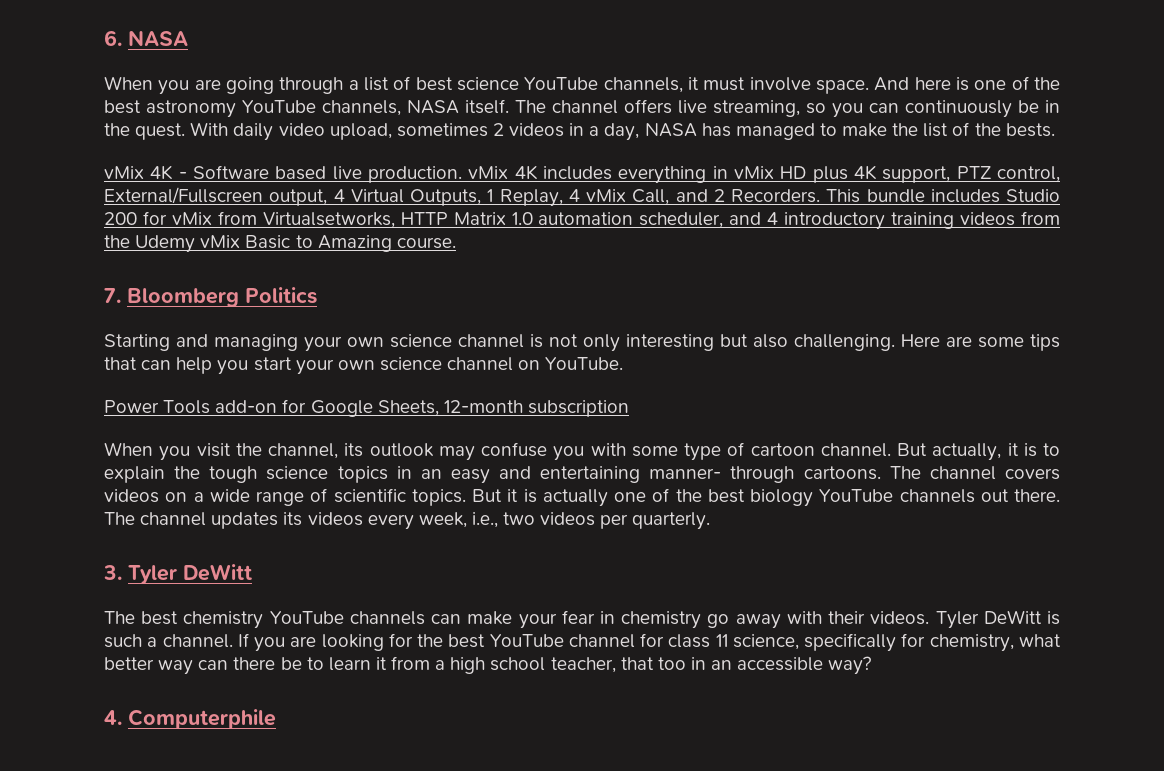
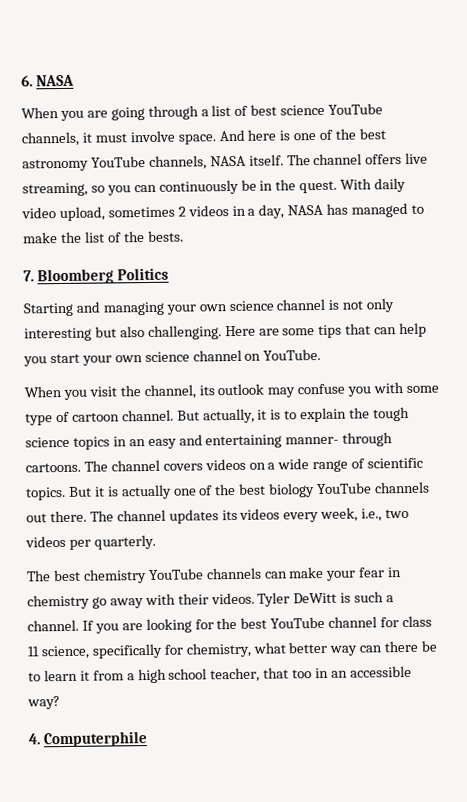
[104,165,1061,184] [104,187,1060,207] [104,211,1060,230] [104,235,456,253] // vMix 4K - Software based live production. vMix 4K includes everything in vMix HD plus 4K support, PTZ control, External/Fullscreen output, 4 Virtual Outputs, 1 Replay, 4 vMix Call, and 2 Recorders. This bundle includes Studio 200 for vMix from Virtualsetworks, HTTP Matrix 1.0 automation scheduler, and 4 introductory training videos from the Udemy vMix Basic to Amazing course. -> (184, 236) none
[104,399,629,417] // Power Tools add-on for Google Sheets, 12-month subscription -> (322, 354) none
[103,564,252,584] // 3. Tyler DeWitt -> (156, 542) none

